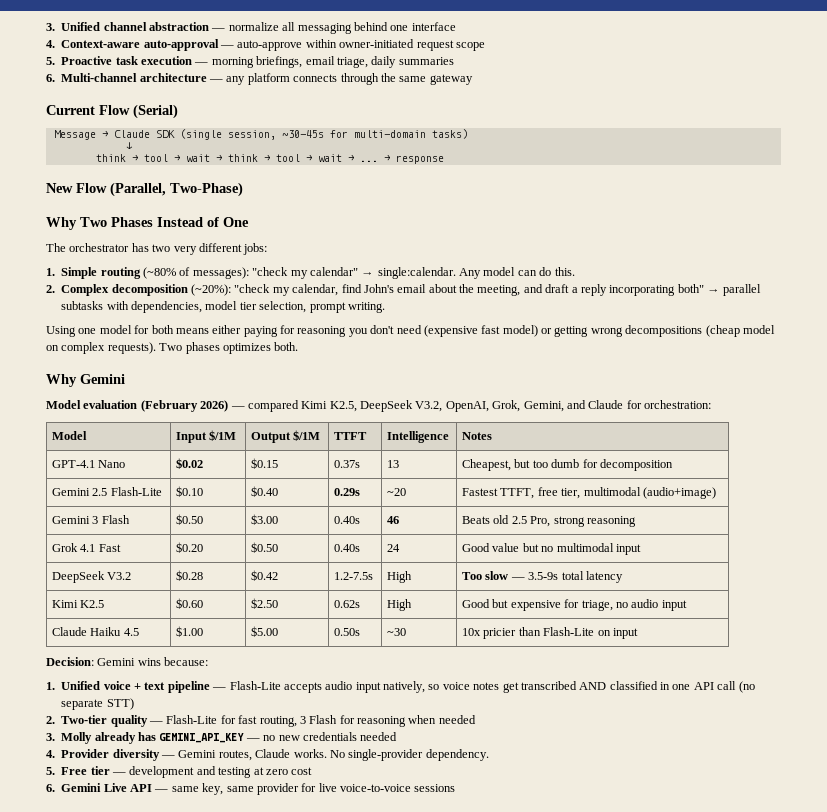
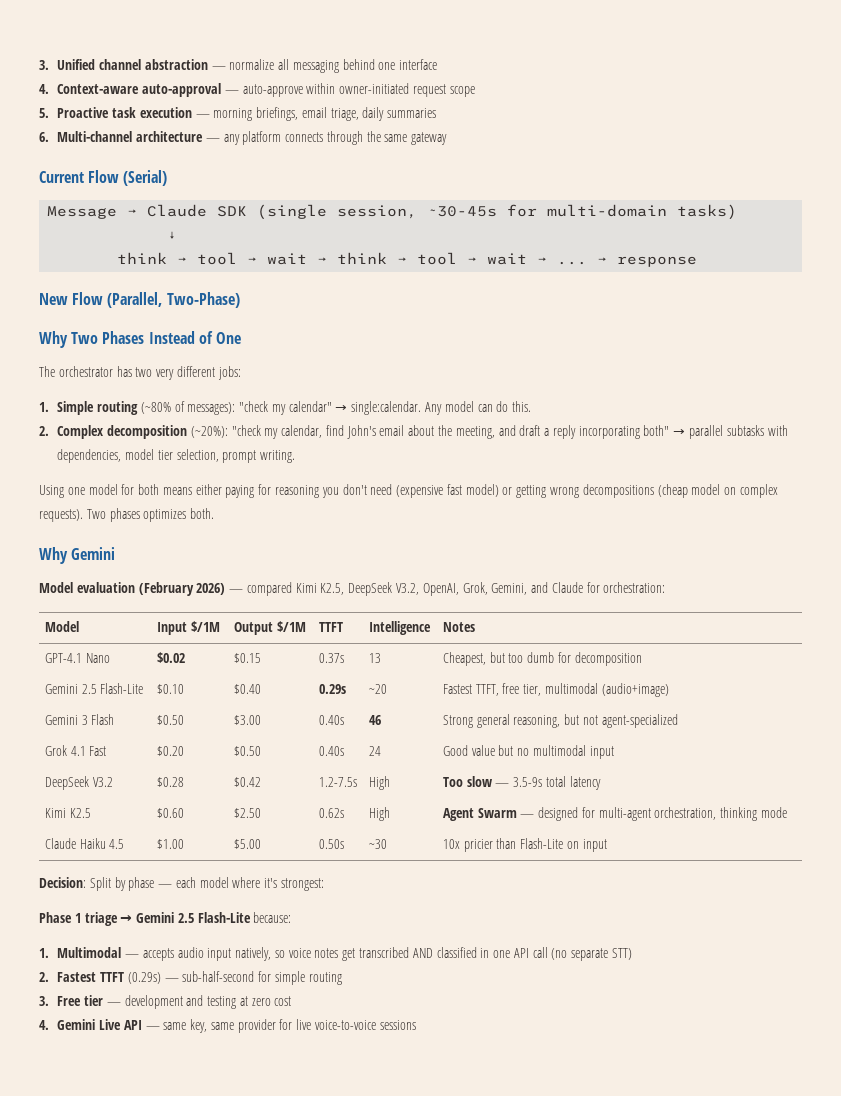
[462,515,636,527] Beats old 2.5 Pro, strong reasoning -> [442,714,678,728] Strong general reasoning, but not agent-specialized
[462,599,687,611] Good but expensive for triage, no audio input -> [442,807,787,821] Agent Swarm — designed for multi-agent orchestration, thinking mode
[97,657,209,666] [46,681,281,693] Gemini wins because: // 1. Unified voice + text pipeline — Flash-Lite -> [89,877,325,891] [39,912,292,926] [39,947,139,958] Split by phase — each model where it's strongest: // Phase 1 triage → Gemini 2.5 Flash-Lite because: // 1. Multimodal —
[61,715,476,727] [46,732,398,744] [46,749,489,761] [46,767,55,775] Two-tier quality — Flash-Lite for fast routing, 3 Flash for reasoning when needed // 3. Molly already has GEMINI_API_KEY — no new credentials needed // 4. Provider diversity — Gemini routes, Claude works. No single-provider dependency. // 5. -> [57,971,342,985] [39,996,49,1006] Fastest TTFT (0.29s) — sub-half-second for simple routing // 3.
[46,784,55,792] 6. -> [39,1020,49,1030] 4.

